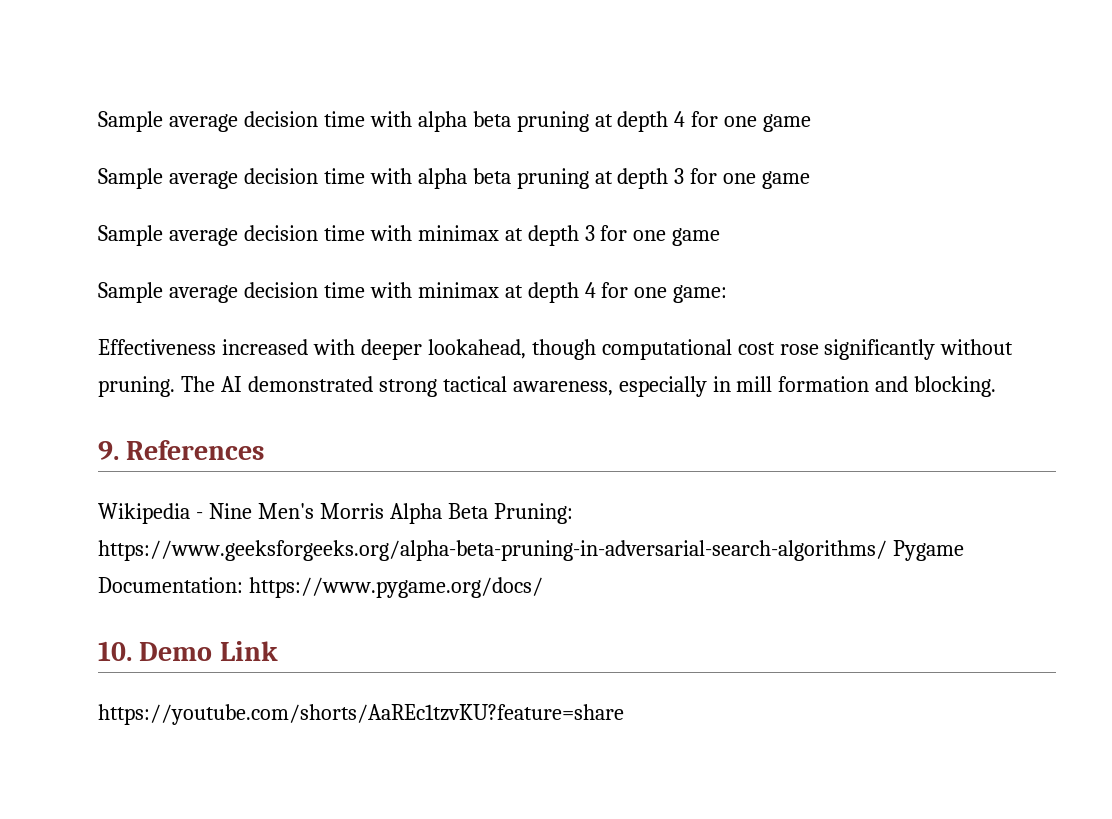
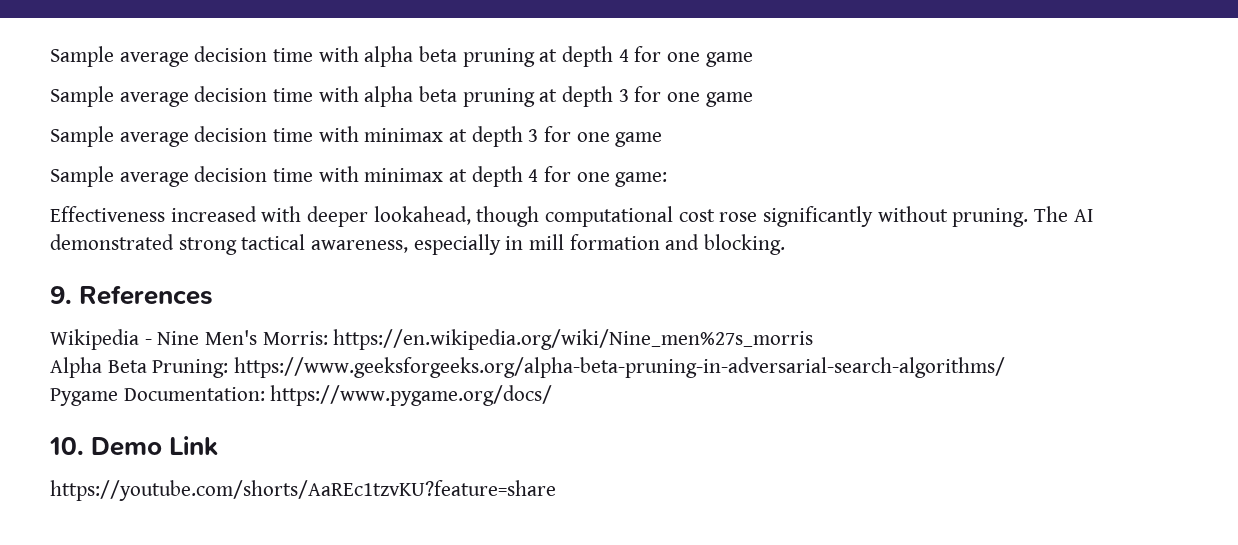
[319,503,384,519] Morris -> [262,329,814,350] Morris: https://en.wikipedia.org/wiki/Nine_men%27s_morris //
(887, 550) none -> (1006, 367) //

